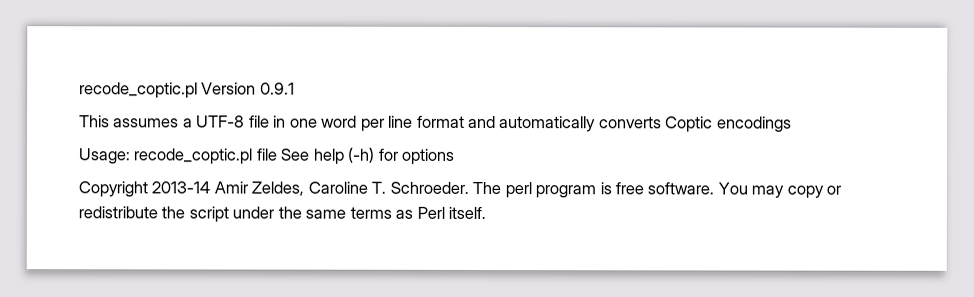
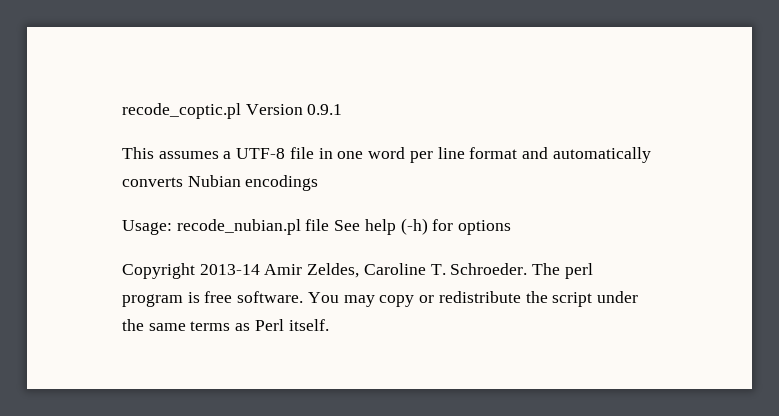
[665,116,714,133] Coptic -> [187,175,241,187] Nubian
[133,148,253,165] recode_coptic.pl -> [176,219,301,235] recode_nubian.pl

